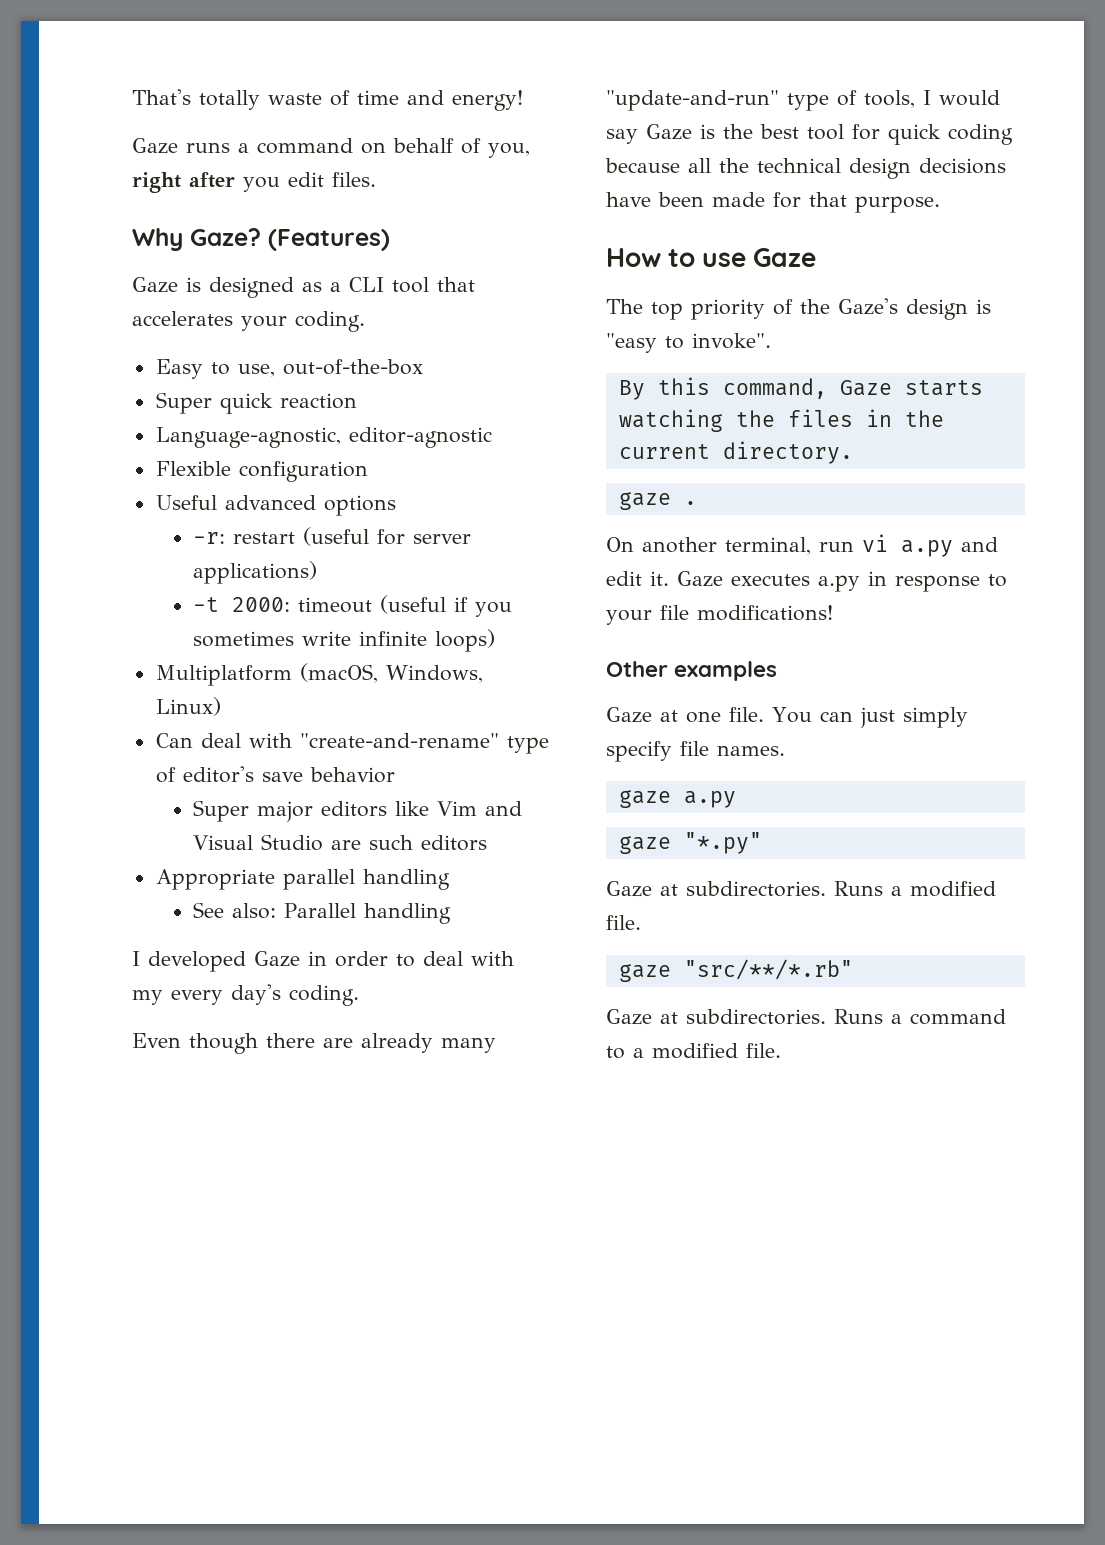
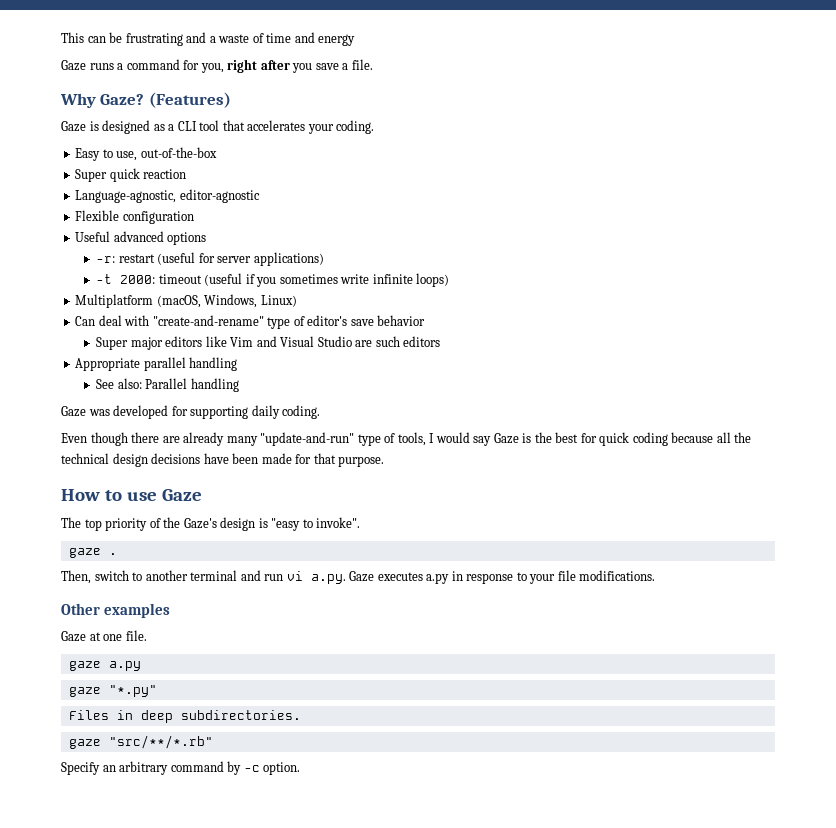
[132,89,260,110] That's totally -> [61,32,216,46] This can be frustrating and a
[452,90,523,111] energy! -> [318,34,356,46] energy
[361,138,481,154] on behalf of -> [183,60,200,70] for
[288,172,376,187] edit files. -> [315,59,373,70] save a file.
[132,951,514,972] [132,984,281,1005] I developed Gaze in order to deal with my every day's -> [61,405,280,419] Gaze was developed for supporting daily
[807,124,844,140] tool -> (579, 437) none
[618,377,983,400] [618,409,944,432] [618,441,853,464] [618,492,697,510] [606,534,998,557] [606,571,669,586] By this command, Gaze starts watching the files in the current directory. // gaze . // On another terminal, run vi a.py and edit it. -> [68,548,117,558] [61,570,346,584] gaze . // Then, switch to another terminal and run vi a.py.
[697,605,833,621] modifications! -> [579,570,656,581] modifications.
[772,707,968,728] [606,741,785,762] [618,790,736,808] [618,832,762,854] [606,881,996,897] [606,915,641,930] [618,959,853,982] [606,1009,1006,1025] [606,1043,781,1059] You can just simply specify file names. // gaze a.py // gaze "*.py" // Gaze at subdirectories. Runs a modified file. // gaze "src/**/*.rb" // Gaze at subdirectories. Runs a command to a modified file. -> [68,661,141,671] [68,685,157,697] [68,710,301,723] [68,735,213,749] [61,761,301,775] // gaze a.py // gaze "*.py" // Files in deep subdirectories. // gaze "src/**/*.rb" // Specify an arbitrary command by -c option.

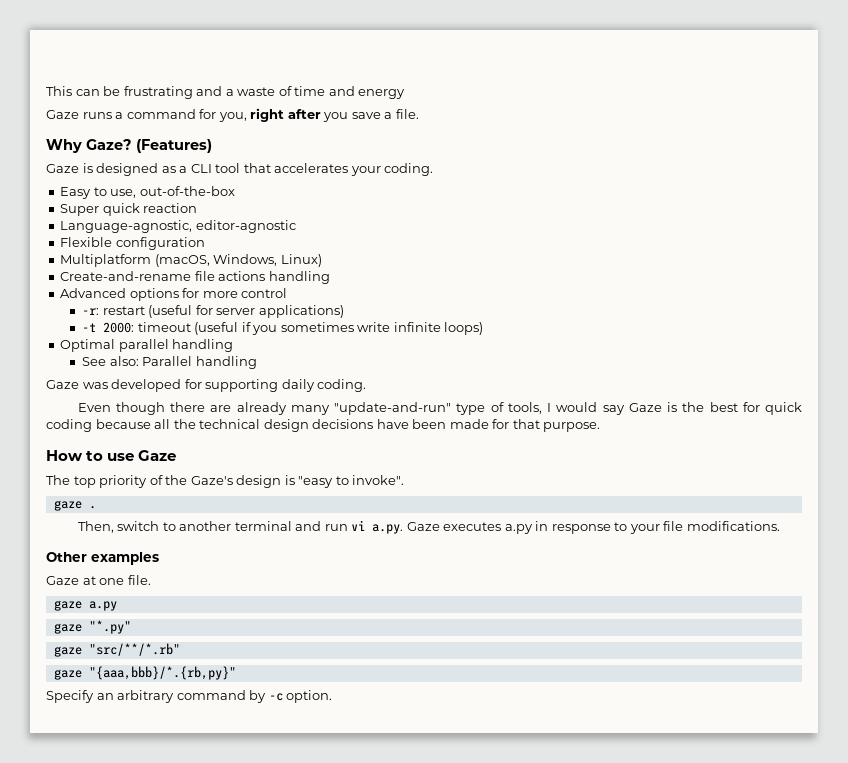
[75,231,207,245] Useful advanced options -> [60,254,322,267] [60,271,330,284] [60,288,288,301] Multiplatform (macOS, Windows, Linux) // Create-and-rename file actions handling // Advanced options for more control
[75,294,297,308] [75,315,426,329] [96,336,441,350] [75,358,141,371] Multiplatform (macOS, Windows, Linux) // Can deal with "create-and-rename" type of editor's save behavior // Super major editors like Vim and Visual Studio are such editors // Appropriate -> [60,339,116,352] Optimal
[68,710,301,723] [68,735,213,749] Files in deep subdirectories. // gaze "src/**/*.rb" -> [53,643,180,657] [53,666,236,680] gaze "src/**/*.rb" // gaze "{aaa,bbb}/*.{rb,py}"

